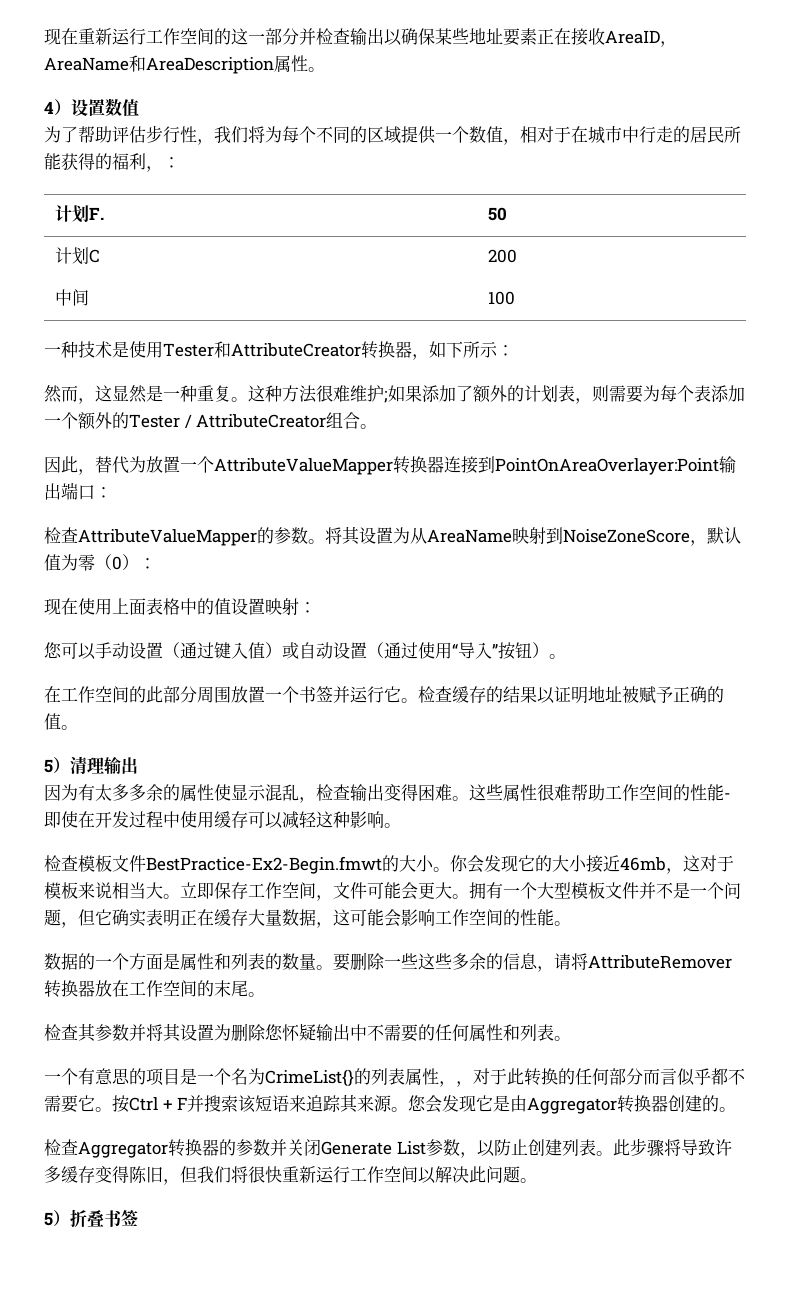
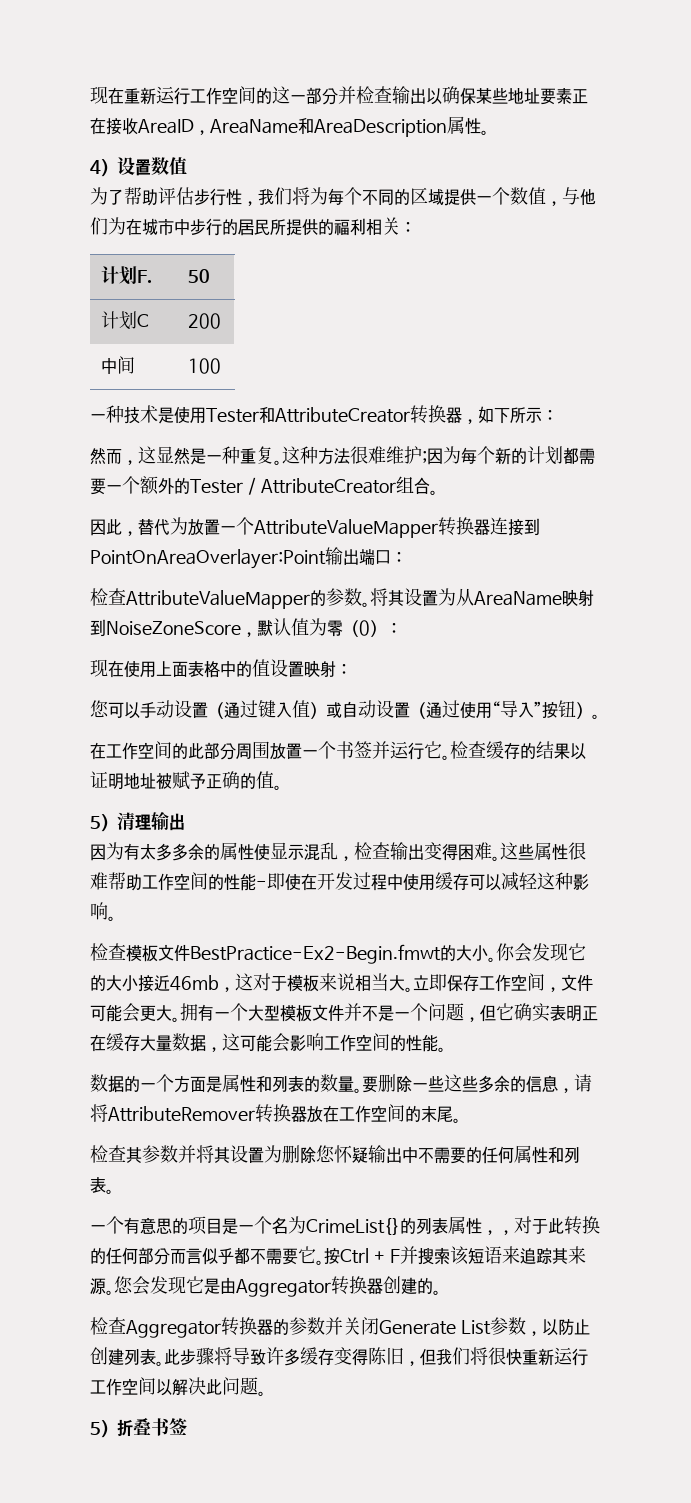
[520,126,571,143] 相对于 -> [562,187,596,205] [90,217,126,235] 与他们为
[639,126,673,143] 行走 -> [190,218,222,236] 步行
[44,153,163,172] 能获得的福利， -> [286,217,400,236] 提供的福利相关
[388,385,745,404] 如果添加了额外的计划表，则需要为每个表添加 -> [427,446,595,465] [90,478,106,495] 因为每个新的计划都需要

